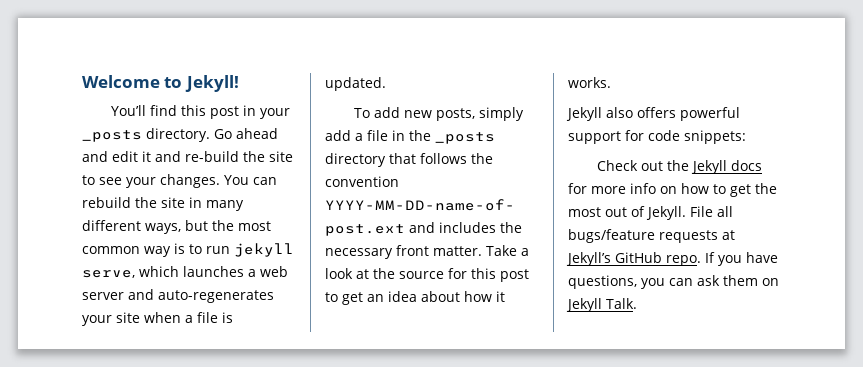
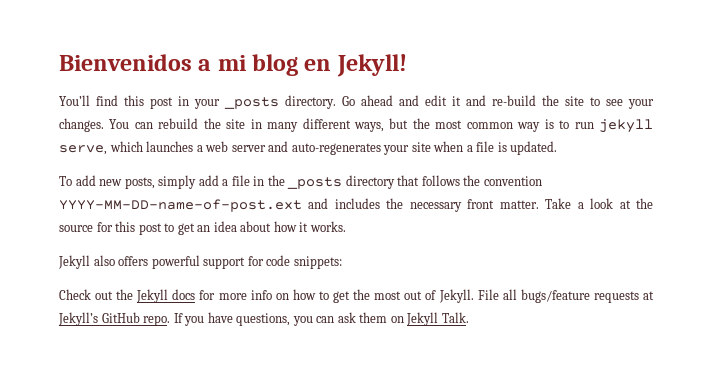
[82,75,183,88] Welcome to -> [59,54,332,76] Bienvenidos a mi blog en

